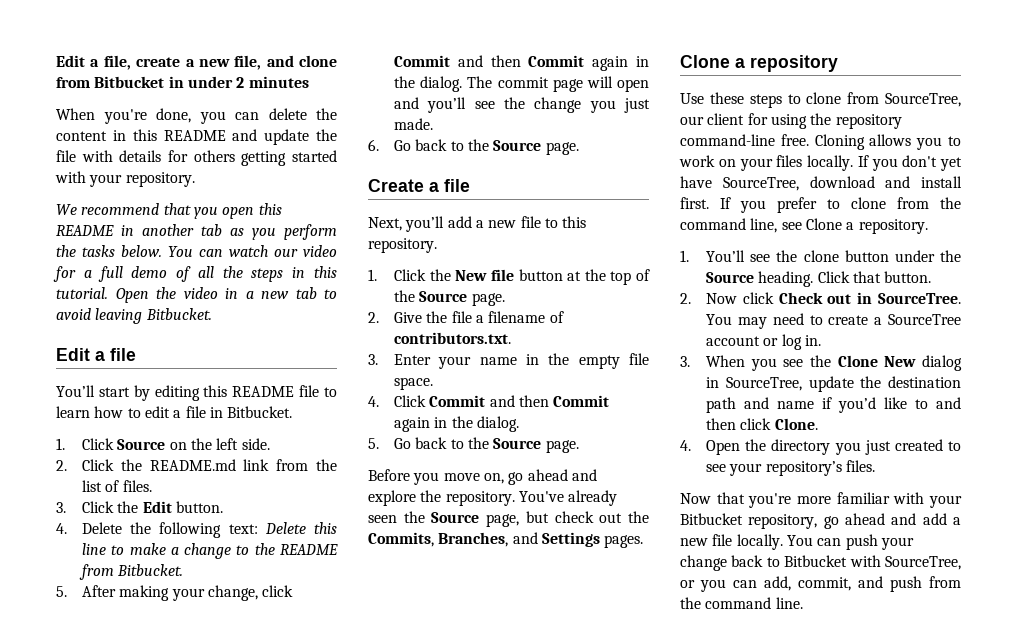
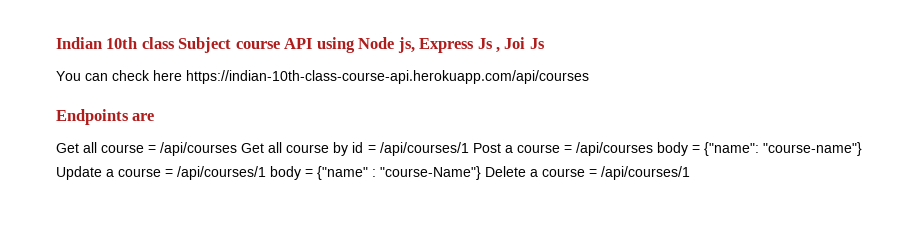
[56,55,337,70] [56,76,309,88] [56,108,337,124] [56,129,337,145] [56,150,337,166] [55,171,195,187] [56,203,282,219] [56,224,337,240] [56,245,337,257] [53,266,337,282] [56,287,337,303] [56,308,212,324] [56,348,136,361] [56,385,337,401] [56,406,293,418] [56,438,270,450] [56,459,337,471] [82,480,152,492] [56,501,224,513] [56,522,337,538] [82,543,338,559] [79,564,184,580] [56,585,294,601] [394,55,649,71] [394,76,649,92] [394,97,650,113] [394,118,434,130] [368,139,579,155] [368,179,470,192] [368,216,587,232] [368,238,437,253] [368,269,650,285] [394,290,505,306] [368,311,564,323] [394,332,512,344] [368,353,649,369] [394,377,434,390] [368,395,610,407] [394,416,520,432] [368,437,579,453] [368,469,597,485] [368,490,618,506] [368,511,649,527] [368,532,644,548] [680,55,838,72] [680,92,961,108] [680,113,902,129] [680,134,961,150] [679,155,962,171] [680,176,962,191] [680,197,961,213] [680,218,928,234] [680,250,961,262] [706,271,932,287] [680,292,961,304] [706,313,961,329] [706,334,822,350] [680,355,962,371] [706,376,961,392] [706,397,961,413] [706,418,818,430] [680,439,961,455] [706,460,876,476] [680,492,962,508] [680,513,961,529] [680,534,914,550] [680,555,961,571] [680,576,961,592] [680,597,803,609] Edit a file, create a new file, and clone from Bitbucket in under 2 minutes // When you're done, you can delete the content in this README and update the file with details for others getting started with your repository. // We recommend that you open this README in another tab as you perform the tasks below. You can watch our video for a full demo of all the steps in this tutorial. Open the video in a new tab to avoid leaving Bitbucket. // Edit a file // You’ll start by editing this README file to learn how to edit a file in Bitbucket. // 1. Click Source on the left side. // 2. Click the README.md link from the list of files. // 3. Click the Edit button. // 4. Delete the following text: Delete this line to make a change to the README from Bitbucket. // 5. After making your change, click Commit and then Commit again in the dialog. The commit page will open and you’ll see the change you just made. // 6. Go back to the Source page. // Create a file // Next, you’ll add a new file to this repository. // 1. Click the New file button at the top of the Source page. // 2. Give the file a filename of contributors.txt. // 3. Enter your name in the empty file space. // 4. Click Commit and then Commit again in the dialog. // 5. Go back to the Source page. // Before you move on, go ahead and explore the repository. You've already seen the Source page, but check out the Commits, Branches, and Settings pages. // Clone a repository // Use these steps to clone from SourceTree, our client for using the repository command-line free. Cloning allows you to work on your files locally. If you don't yet have SourceTree, download and install first. If you prefer to clone from the command line, see Clone a repository. // 1. You’ll see the clone button under the Source heading. Click that button. // 2. Now click Check out in SourceTree. You may need to create a SourceTree account or log in. // 3. When you see the Clone New dialog in SourceTree, update the destination path and name if you’d like to and then click Clone. // 4. Open the directory you just created to see your repository’s files. // Now that you're more familiar with your Bitbucket repository, go ahead and add a new file locally. You can push your change back to Bitbucket with SourceTree, or you can add, commit, and push from the command line. -> [56,37,545,53] [56,70,589,84] [56,109,155,125] [56,142,862,156] [56,166,690,180] Indian 10th class Subject course API using Node js, Express Js , Joi Js // You can check here https://indian-10th-class-course-api.herokuapp.com/api/courses // Endpoints are // Get all course = /api/courses Get all course by id = /api/courses/1 Post a course = /api/courses body = {"name": "course-name"} Update a course = /api/courses/1 body = {"name" : "course-Name"} Delete a course = /api/courses/1

